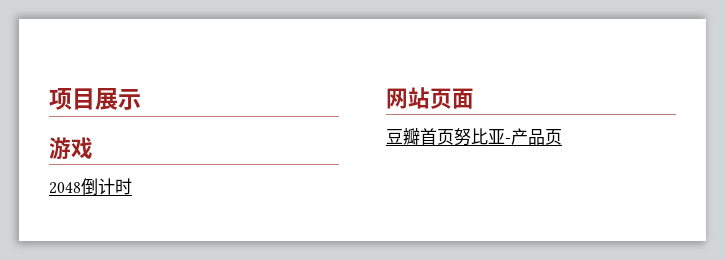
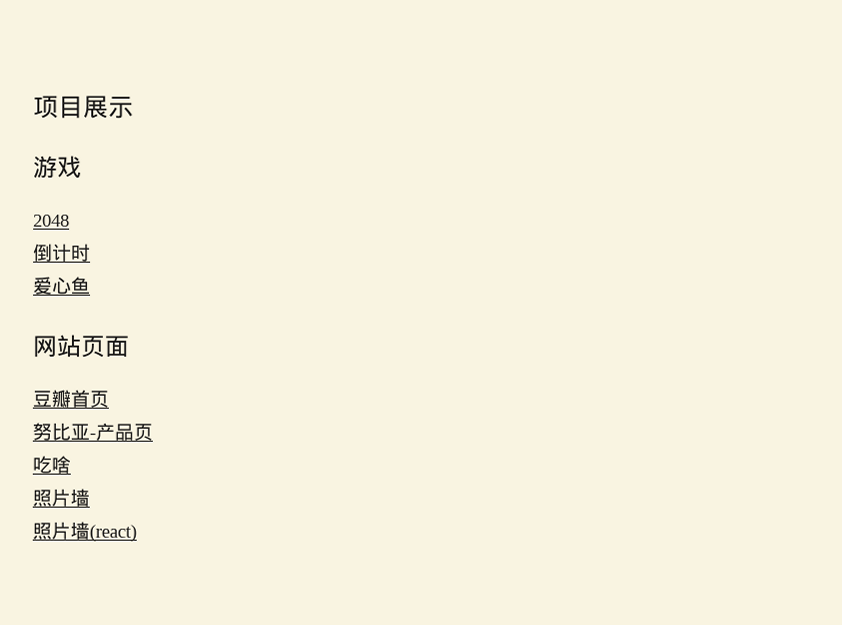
(81, 188) none -> (70, 220) //
(132, 186) none -> [33,276,91,295] // 爱心鱼
(454, 137) none -> (109, 399) //
(562, 137) none -> [32,455,71,474] [32,488,90,507] [32,521,137,542] // 吃啥 // 照片墙 // 照片墙(react)

